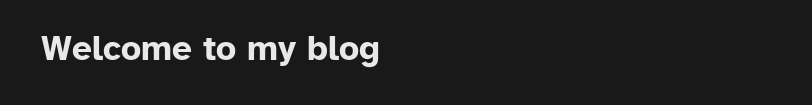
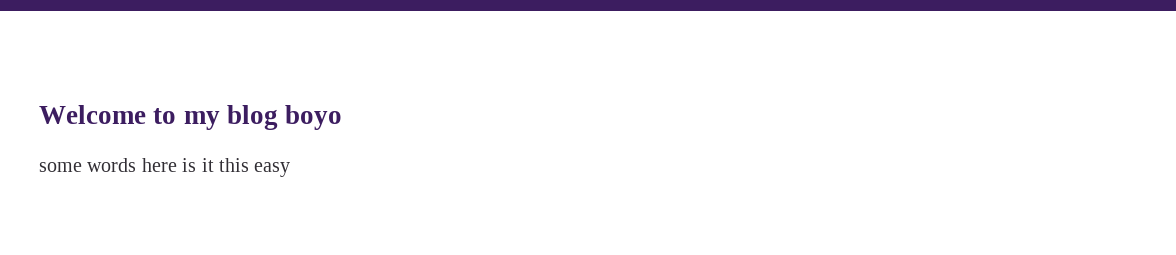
(380, 52) none -> [285,105,343,130] [39,158,291,177] boyo // some words here is it this easy

